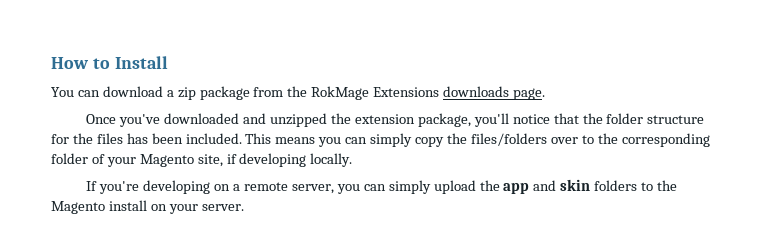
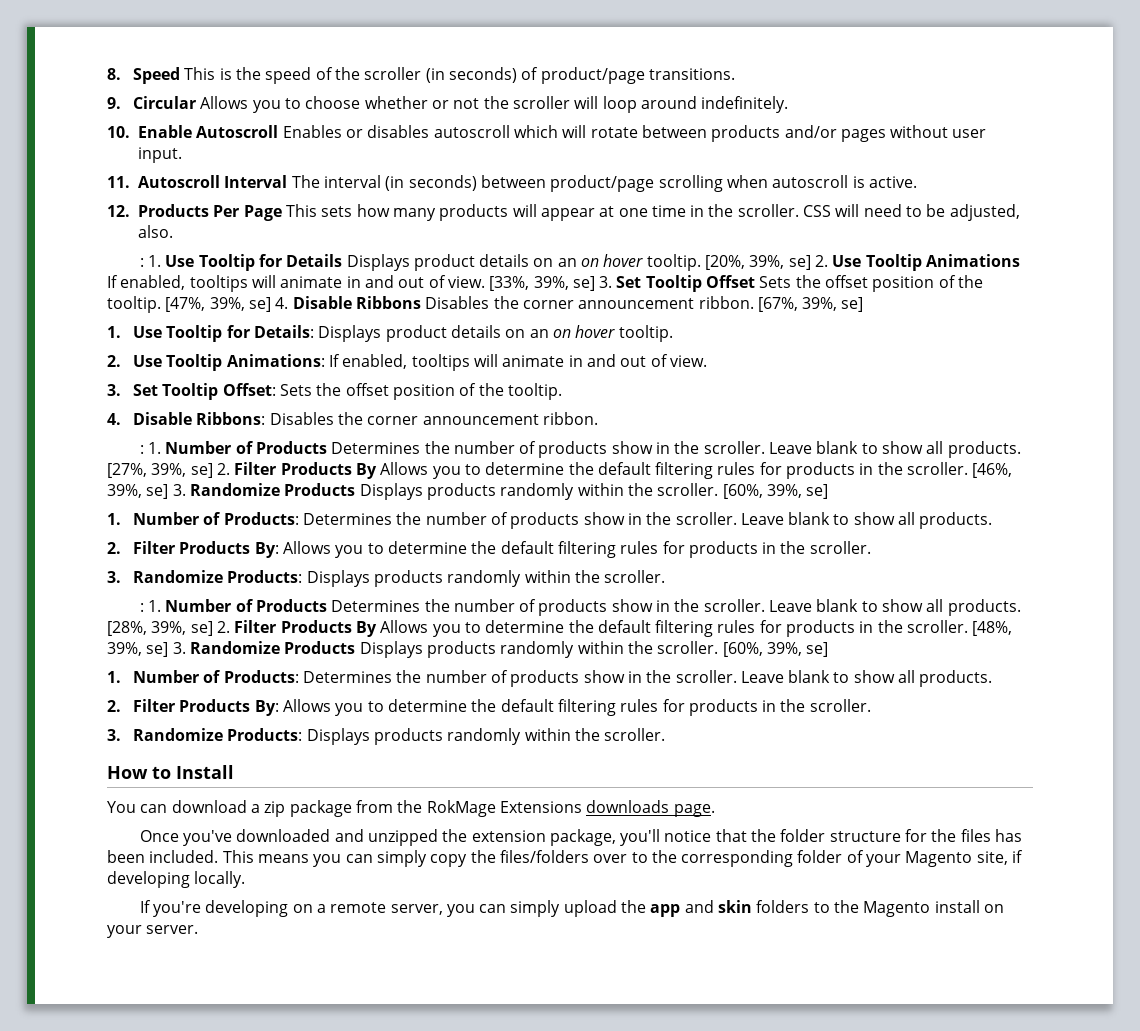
(51, 63) none -> [107,67,735,84] [107,96,789,113] [107,125,987,142] [138,147,182,163] [107,175,917,192] [107,204,1020,221] [138,225,173,238] [139,254,1020,271] [107,275,984,292] [107,296,864,313] [107,325,673,342] [107,354,707,371] [107,383,562,400] [107,412,598,425] [139,441,1021,458] [107,462,1013,479] [107,483,829,500] [107,512,993,529] [107,541,871,558] [107,570,666,587] [139,599,1021,616] [107,620,1013,637] [107,641,829,658] [107,670,993,687] [107,699,871,716] [107,728,666,745] 8. Speed This is the speed of the scroller (in seconds) of product/page transitions. // 9. Circular Allows you to choose whether or not the scroller will loop around indefinitely. // 10. Enable Autoscroll Enables or disables autoscroll which will rotate between products and/or pages without user input. // 11. Autoscroll Interval The interval (in seconds) between product/page scrolling when autoscroll is active. // 12. Products Per Page This sets how many products will appear at one time in the scroller. CSS will need to be adjusted, also. // : 1. Use Tooltip for Details Displays product details on an on hover tooltip. [20%, 39%, se] 2. Use Tooltip Animations If enabled, tooltips will animate in and out of view. [33%, 39%, se] 3. Set Tooltip Offset Sets the offset position of the tooltip. [47%, 39%, se] 4. Disable Ribbons Disables the corner announcement ribbon. [67%, 39%, se] // 1. Use Tooltip for Details: Displays product details on an on hover tooltip. // 2. Use Tooltip Animations: If enabled, tooltips will animate in and out of view. // 3. Set Tooltip Offset: Sets the offset position of the tooltip. // 4. Disable Ribbons: Disables the corner announcement ribbon. // : 1. Number of Products Determines the number of products show in the scroller. Leave blank to show all products. [27%, 39%, se] 2. Filter Products By Allows you to determine the default filtering rules for products in the scroller. [46%, 39%, se] 3. Randomize Products Displays products randomly within the scroller. [60%, 39%, se] // 1. Number of Products: Determines the number of products show in the scroller. Leave blank to show all products. // 2. Filter Products By: Allows you to determine the default filtering rules for products in the scroller. // 3. Randomize Products: Displays products randomly within the scroller. // : 1. Number of Products Determines the number of products show in the scroller. Leave blank to show all products. [28%, 39%, se] 2. Filter Products By Allows you to determine the default filtering rules for products in the scroller. [48%, 39%, se] 3. Randomize Products Displays products randomly within the scroller. [60%, 39%, se] // 1. Number of Products: Determines the number of products show in the scroller. Leave blank to show all products. // 2. Filter Products By: Allows you to determine the default filtering rules for products in the scroller. // 3. Randomize Products: Displays products randomly within the scroller. //

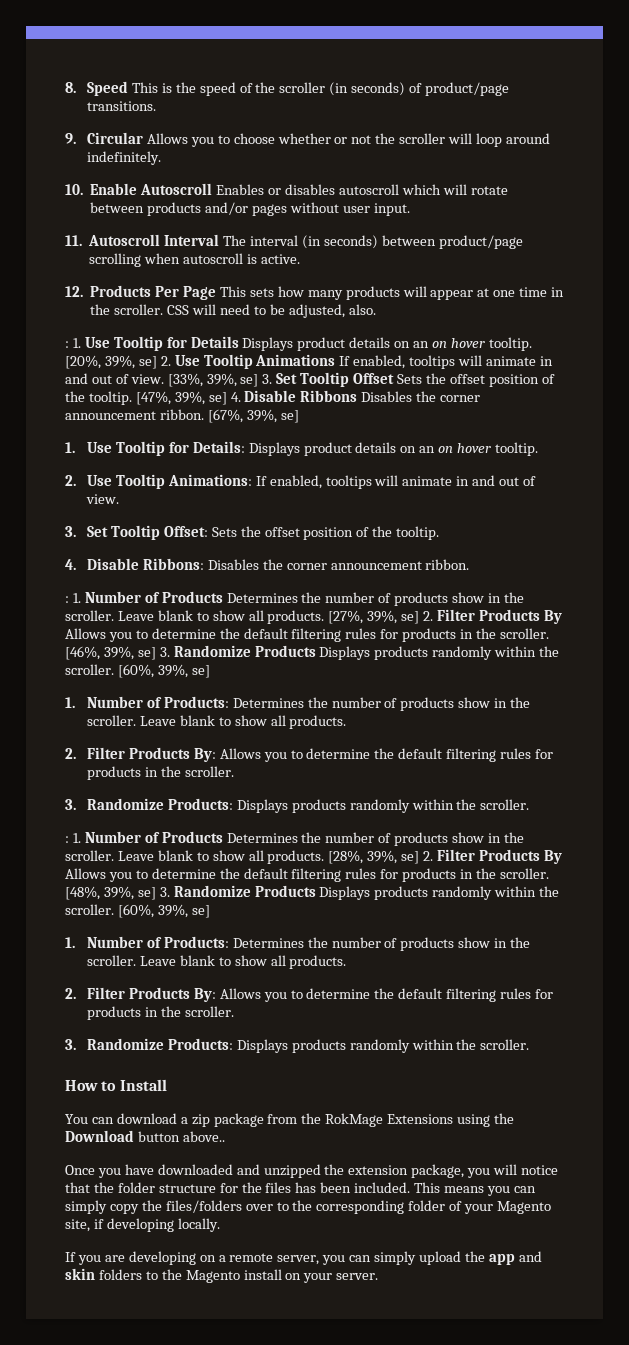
[586,800,715,817] downloads page. -> [457,1113,515,1127] [65,1130,225,1142] using the Download button above..
[182,830,232,846] you've -> [97,1164,154,1178] you have
[620,829,661,846] you'll -> [467,1164,518,1178] you will
[152,901,201,917] you're -> [77,1255,125,1265] you are

